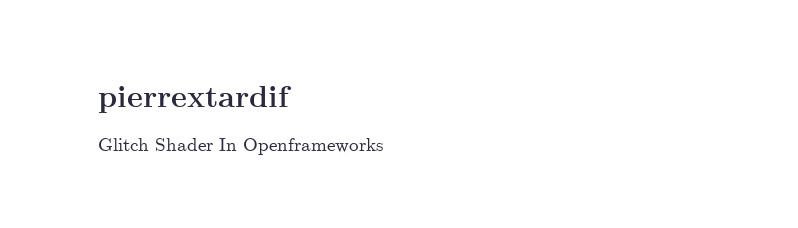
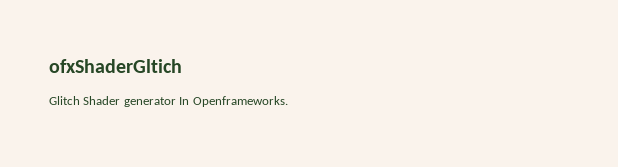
[98,86,292,113] pierrextardif -> [49,59,182,73] ofxShaderGltich
[219,138,383,155] In Openframeworks -> [123,96,288,107] generator In Openframeworks.

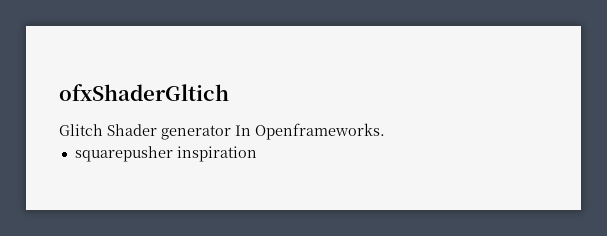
(288, 101) none -> [74,146,257,162] // squarepusher inspiration

